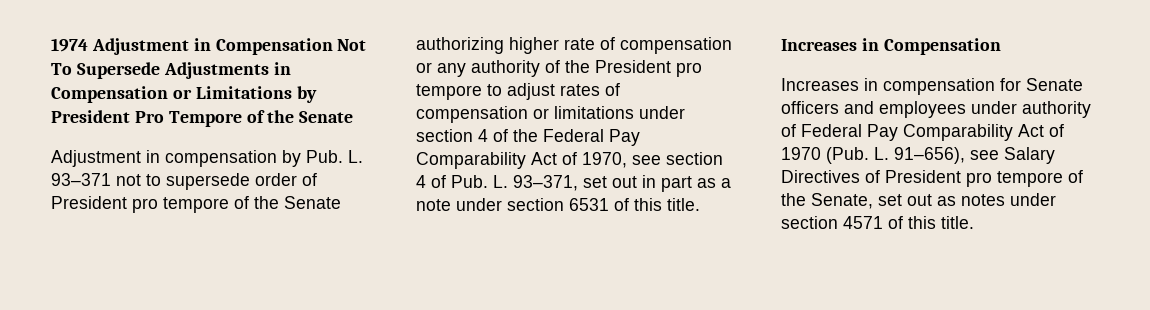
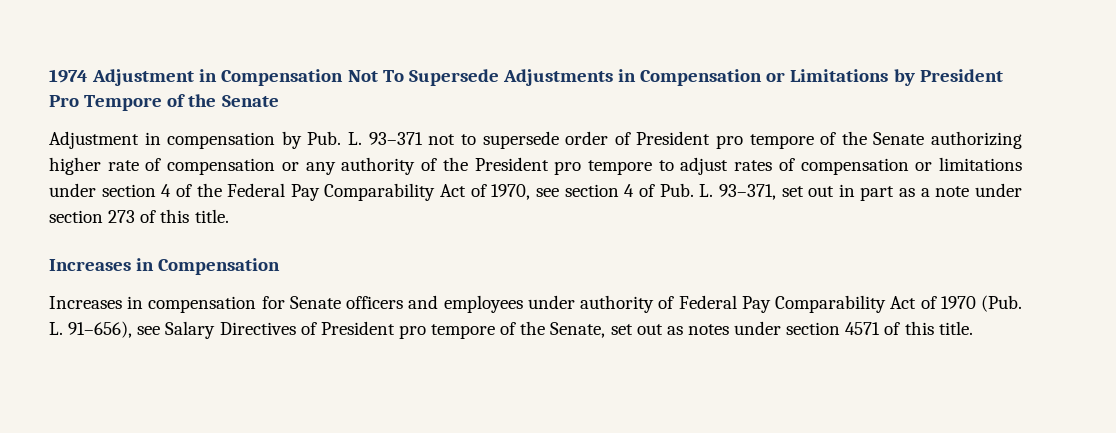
[569,198,609,211] 6531 -> [108,210,136,223] 273

